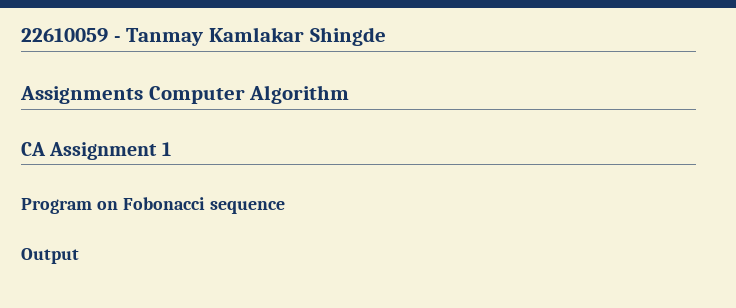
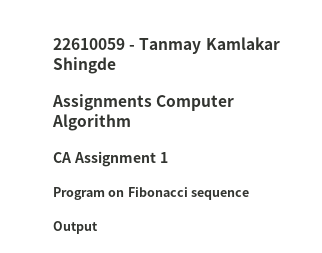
[122,197,205,210] Fobonacci -> [127,187,188,197] Fibonacci

